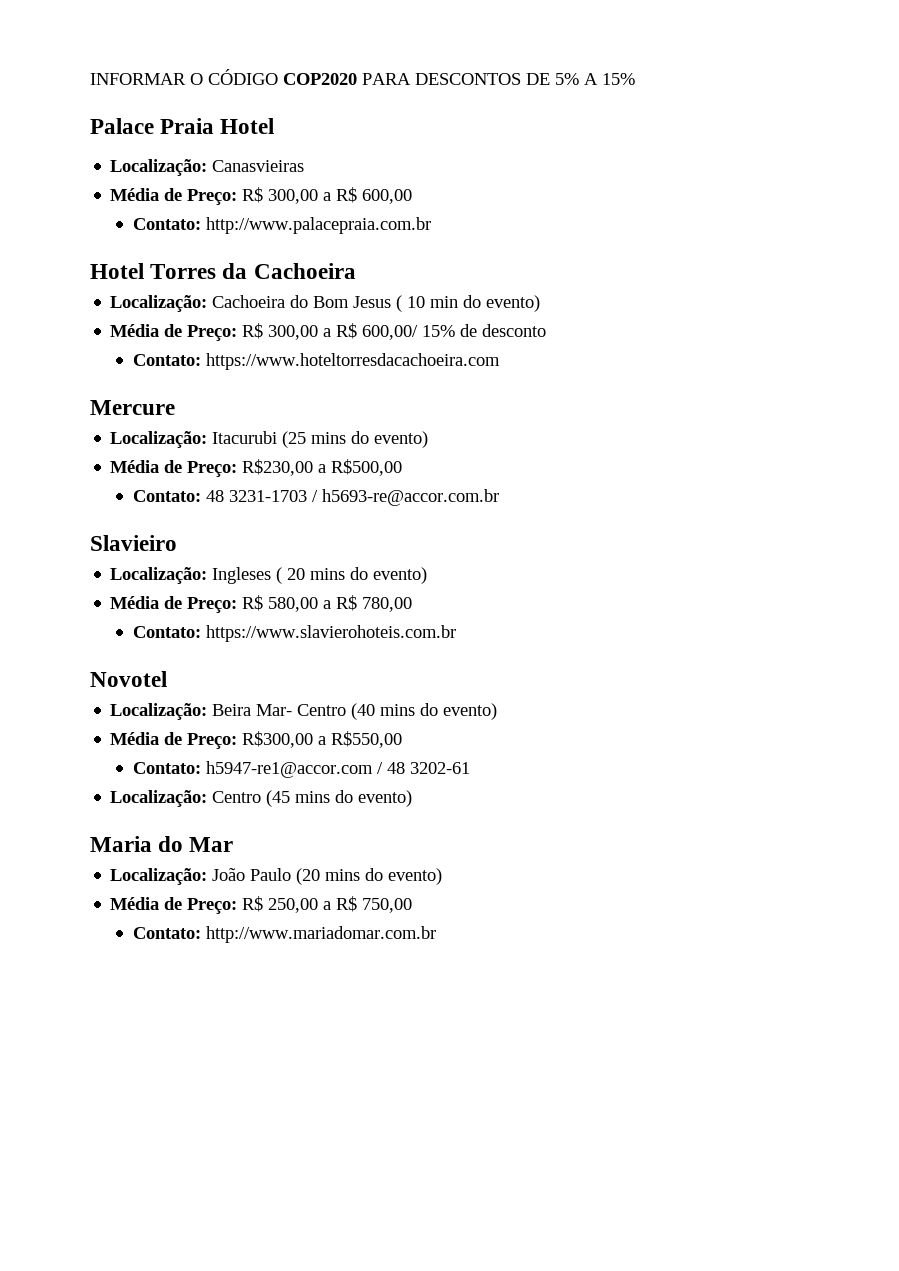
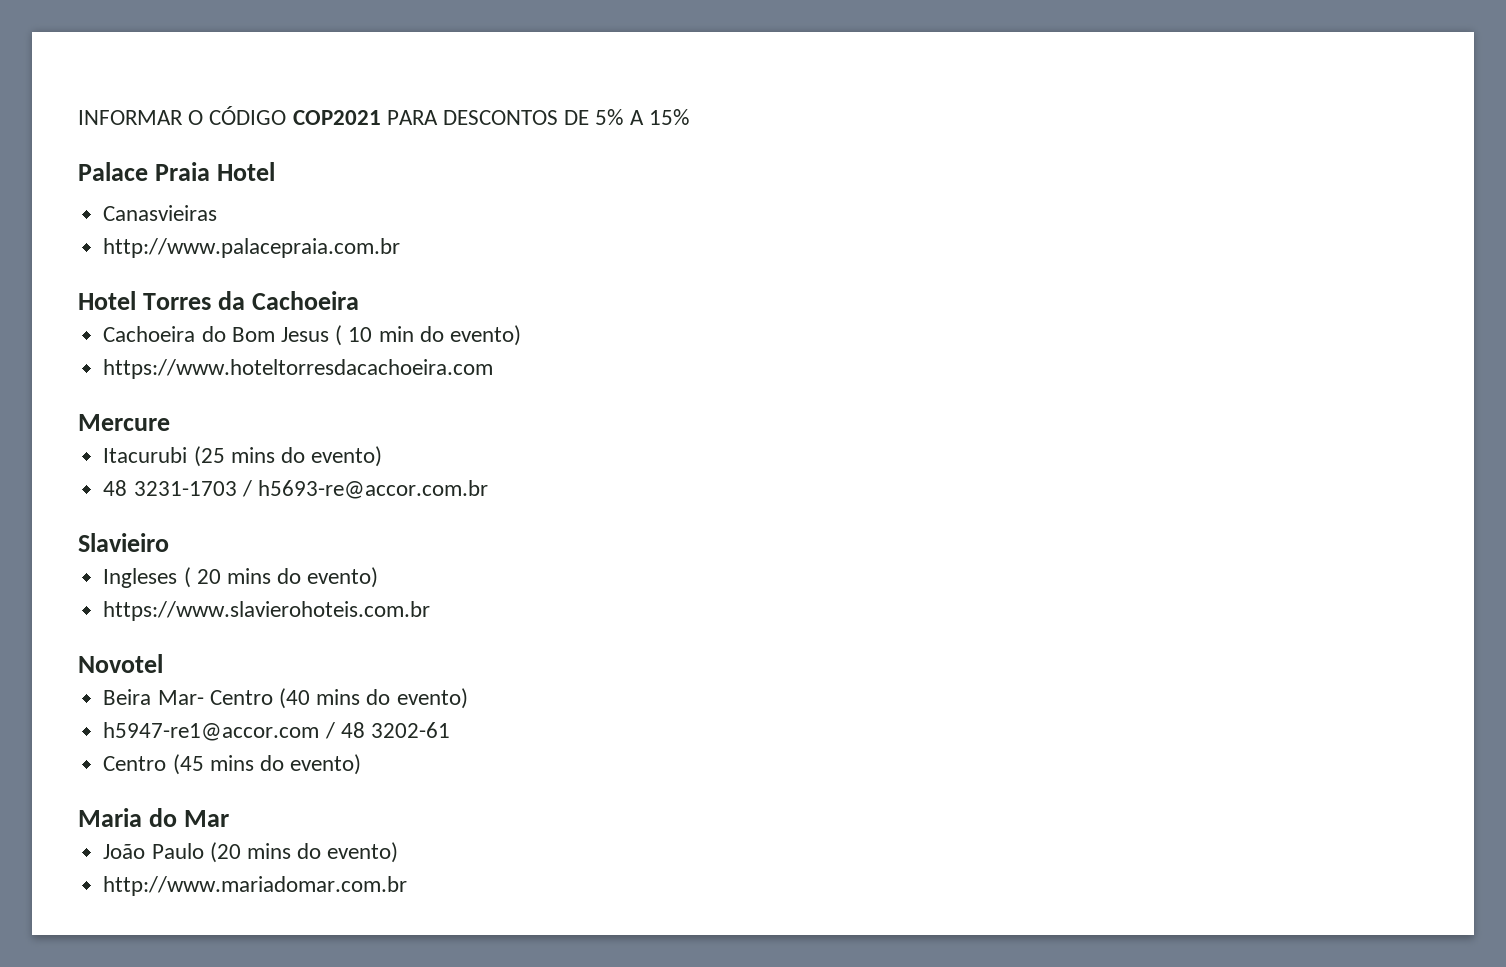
[283,73,357,85] COP2020 -> [292,110,381,125] COP2021
[110,159,208,176] Localização: -> (275, 171) none
[110,187,413,205] [132,218,201,230] Média de Preço: R$ 300,00 a R$ 600,00 // Contato: -> (218, 213) none
[110,295,208,312] Localização: -> (359, 300) none
[110,323,547,341] [132,354,201,366] Média de Preço: R$ 300,00 a R$ 600,00/ 15% de desconto // Contato: -> (521, 335) none
[110,431,208,448] Localização: -> (170, 422) none
[110,459,403,477] [132,490,201,502] Média de Preço: R$230,00 a R$500,00 // Contato: -> (383, 456) none
[110,567,208,584] Localização: -> (169, 542) none
[110,595,413,613] [132,626,201,638] Média de Preço: R$ 580,00 a R$ 780,00 // Contato: -> (379, 577) none
[110,703,208,720] Localização: -> (163, 663) none
[110,731,403,749] [132,762,201,774] Média de Preço: R$300,00 a R$550,00 // Contato: -> (468, 698) none
[110,790,208,807] Localização: -> (450, 730) none
[110,868,208,885] Localização: -> (229, 818) none
[110,896,413,914] [132,927,201,939] Média de Preço: R$ 250,00 a R$ 750,00 // Contato: -> (399, 852) none

